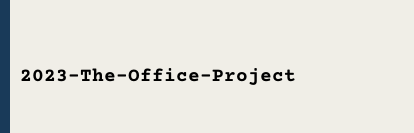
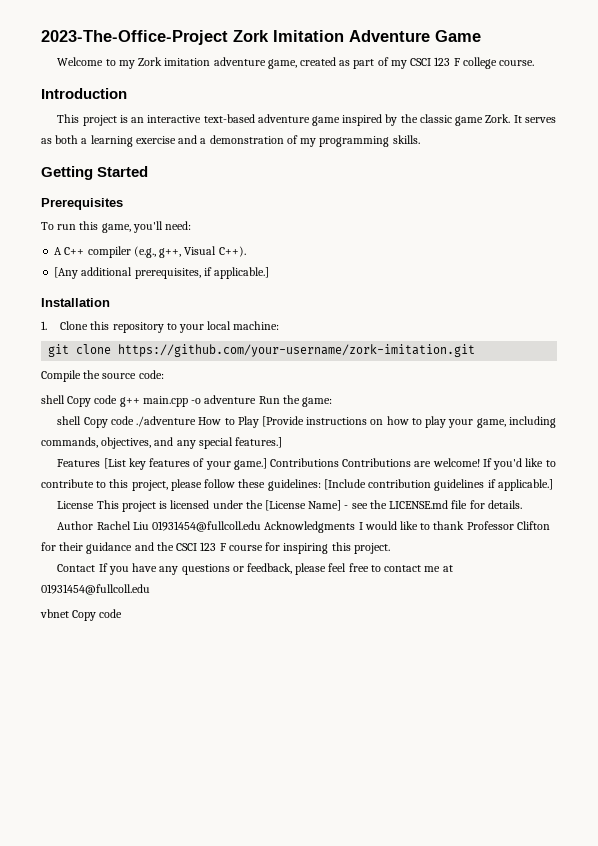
(296, 76) none -> [233,30,481,42] [57,57,535,69] [41,88,127,99] [57,114,556,126] [41,135,420,147] [41,166,149,180] [41,198,123,210] [41,221,192,233] [54,246,246,258] [54,267,270,279] [41,298,110,307] [41,321,280,333] [48,344,476,357] [41,370,164,382] [41,395,333,407] [57,416,556,428] [41,437,283,449] [57,458,556,470] [41,479,553,491] [57,500,522,512] [57,521,550,533] [41,542,390,554] [57,563,453,575] [41,584,150,595] [40,609,123,621] Zork Imitation Adventure Game // Welcome to my Zork imitation adventure game, created as part of my CSCI 123 F college course. // Introduction // This project is an interactive text-based adventure game inspired by the classic game Zork. It serves as both a learning exercise and a demonstration of my programming skills. // Getting Started // Prerequisites // To run this game, you'll need: // A C++ compiler (e.g., g++, Visual C++). // [Any additional prerequisites, if applicable.] // Installation // 1. Clone this repository to your local machine: // git clone https://github.com/your-username/zork-imitation.git // Compile the source code: // shell Copy code g++ main.cpp -o adventure Run the game: // shell Copy code ./adventure How to Play [Provide instructions on how to play your game, including commands, objectives, and any special features.] // Features [List key features of your game.] Contributions Contributions are welcome! If you'd like to contribute to this project, please follow these guidelines: [Include contribution guidelines if applicable.] // License This project is licensed under the [License Name] - see the LICENSE.md file for details. // Author Rachel Liu 01931454@fullcoll.edu Acknowledgments I would like to thank Professor Clifton for their guidance and the CSCI 123 F course for inspiring this project. // Contact If you have any questions or feedback, please feel free to contact me at 01931454@fullcoll.edu // vbnet Copy code

